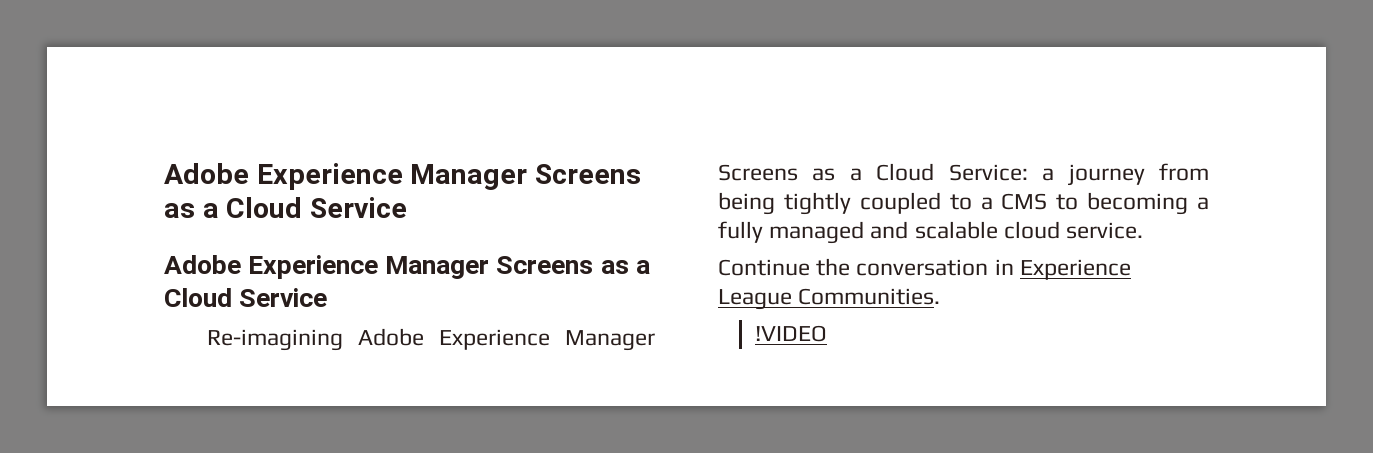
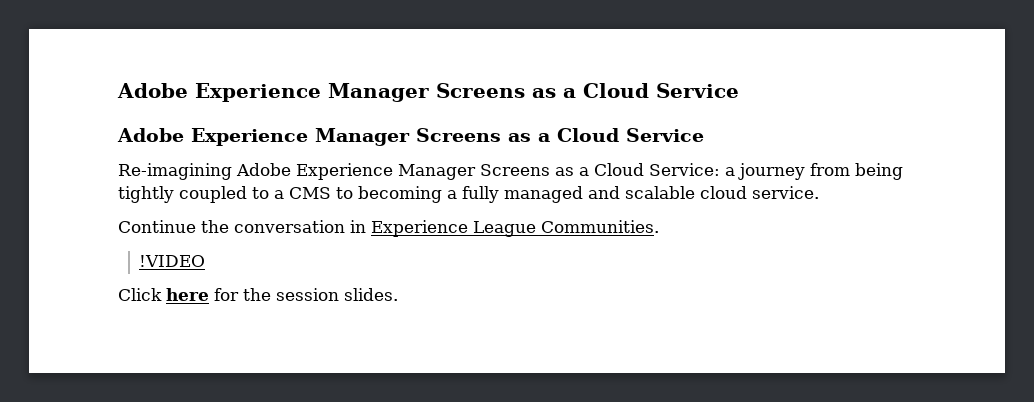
(827, 333) none -> [118,288,398,301] // Click here for the session slides.

